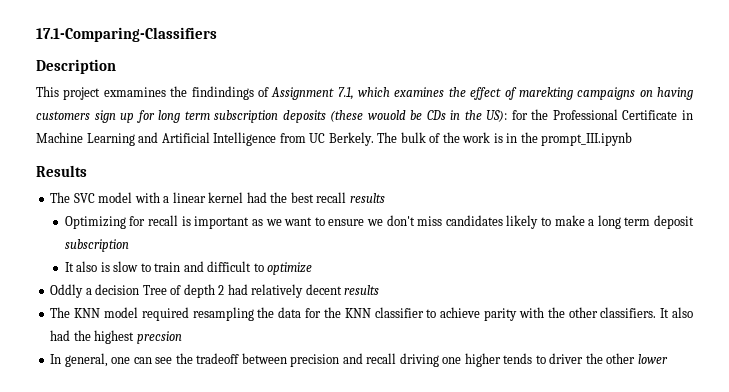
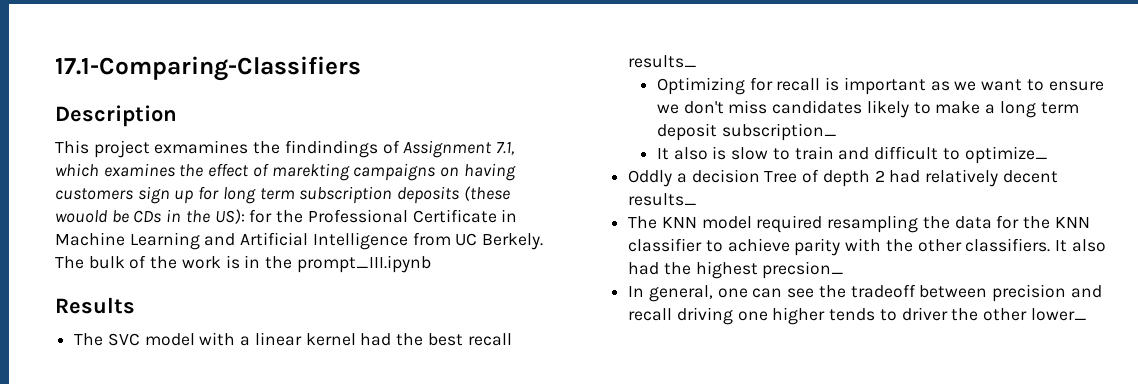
[349,193,385,203] results -> [628,55,698,68] results_
[64,239,129,252] subscription -> [721,123,837,141] subscription_
[267,262,313,275] optimize -> [964,146,1048,164] optimize_
[344,285,380,295] results -> [628,193,698,206] results_
[136,331,182,344] precsion -> [762,261,845,279] precsion_
[637,354,668,364] lower -> [1030,308,1087,321] lower_

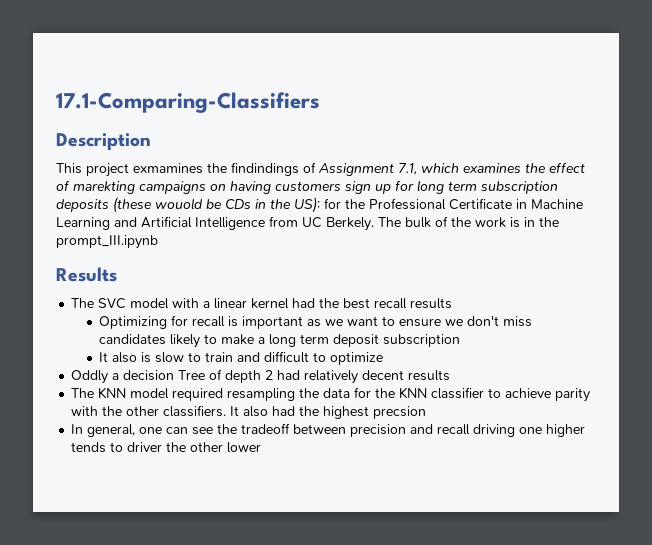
[628,55,698,68] results_ -> [410,298,453,309] results
[721,123,837,141] subscription_ -> [383,334,461,347] subscription
[964,146,1048,164] optimize_ -> [330,352,384,365] optimize
[628,193,698,206] results_ -> [408,370,451,381] results
[762,261,845,279] precsion_ -> [373,406,427,419] precsion
[1030,308,1087,321] lower_ -> [227,442,262,453] lower

